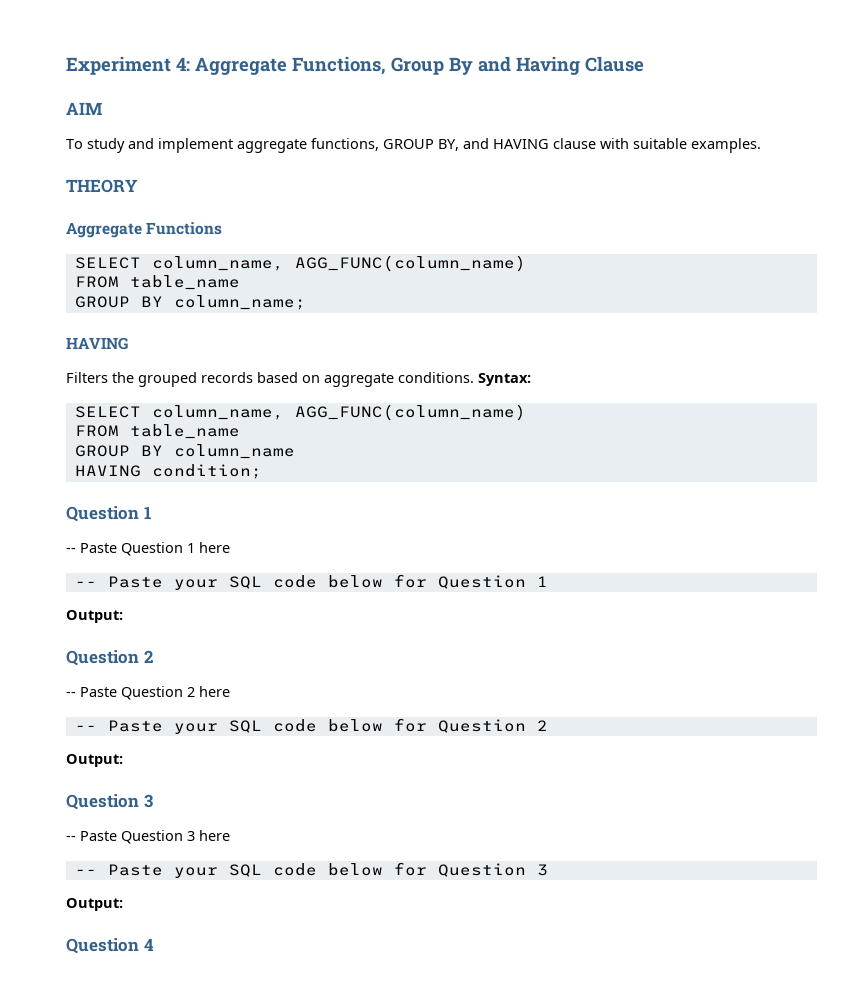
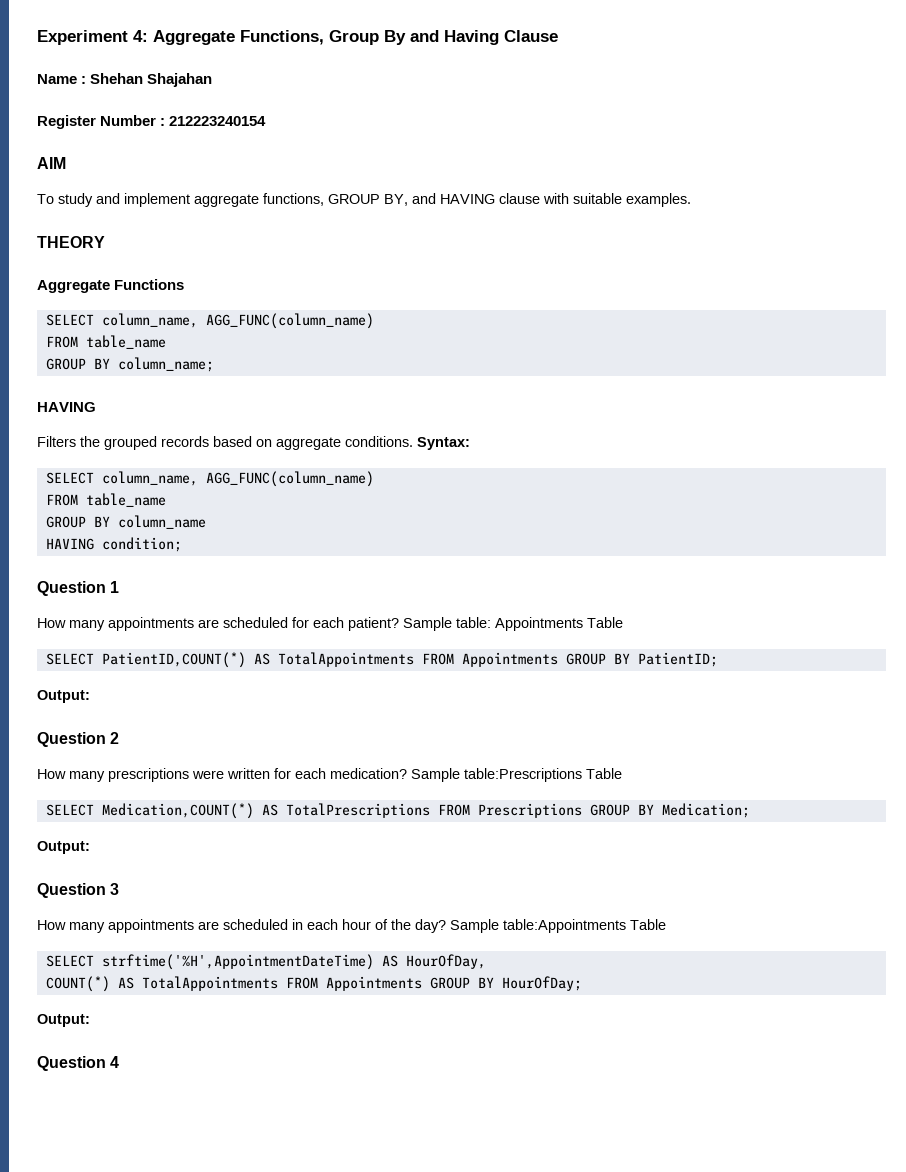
(644, 64) none -> [37,73,213,87] [37,115,267,129] // Name : Shehan Shajahan // Register Number : 212223240154
[66,542,230,556] [74,574,548,590] [66,610,123,623] [66,650,153,666] [66,686,230,700] [74,718,548,734] [66,754,123,767] [66,794,153,810] [66,830,230,844] [74,862,548,878] -- Paste Question 1 here // -- Paste your SQL code below for Question 1 // Output: // Question 2 // -- Paste Question 2 here // -- Paste your SQL code below for Question 2 // Output: // Question 3 // -- Paste Question 3 here // -- Paste your SQL code below for Question 3 -> [37,617,623,631] [45,652,718,668] [37,690,90,703] [37,732,120,747] [37,768,622,782] [45,803,750,819] [37,841,90,854] [37,883,120,898] [37,919,666,933] [45,954,486,970] [45,976,582,992] How many appointments are scheduled for each patient? Sample table: Appointments Table // SELECT PatientID,COUNT(*) AS TotalAppointments FROM Appointments GROUP BY PatientID; // Output: // Question 2 // How many prescriptions were written for each medication? Sample table:Prescriptions Table // SELECT Medication,COUNT(*) AS TotalPrescriptions FROM Prescriptions GROUP BY Medication; // Output: // Question 3 // How many appointments are scheduled in each hour of the day? Sample table:Appointments Table // SELECT strftime('%H',AppointmentDateTime) AS HourOfDay, // COUNT(*) AS TotalAppointments FROM Appointments GROUP BY HourOfDay;

